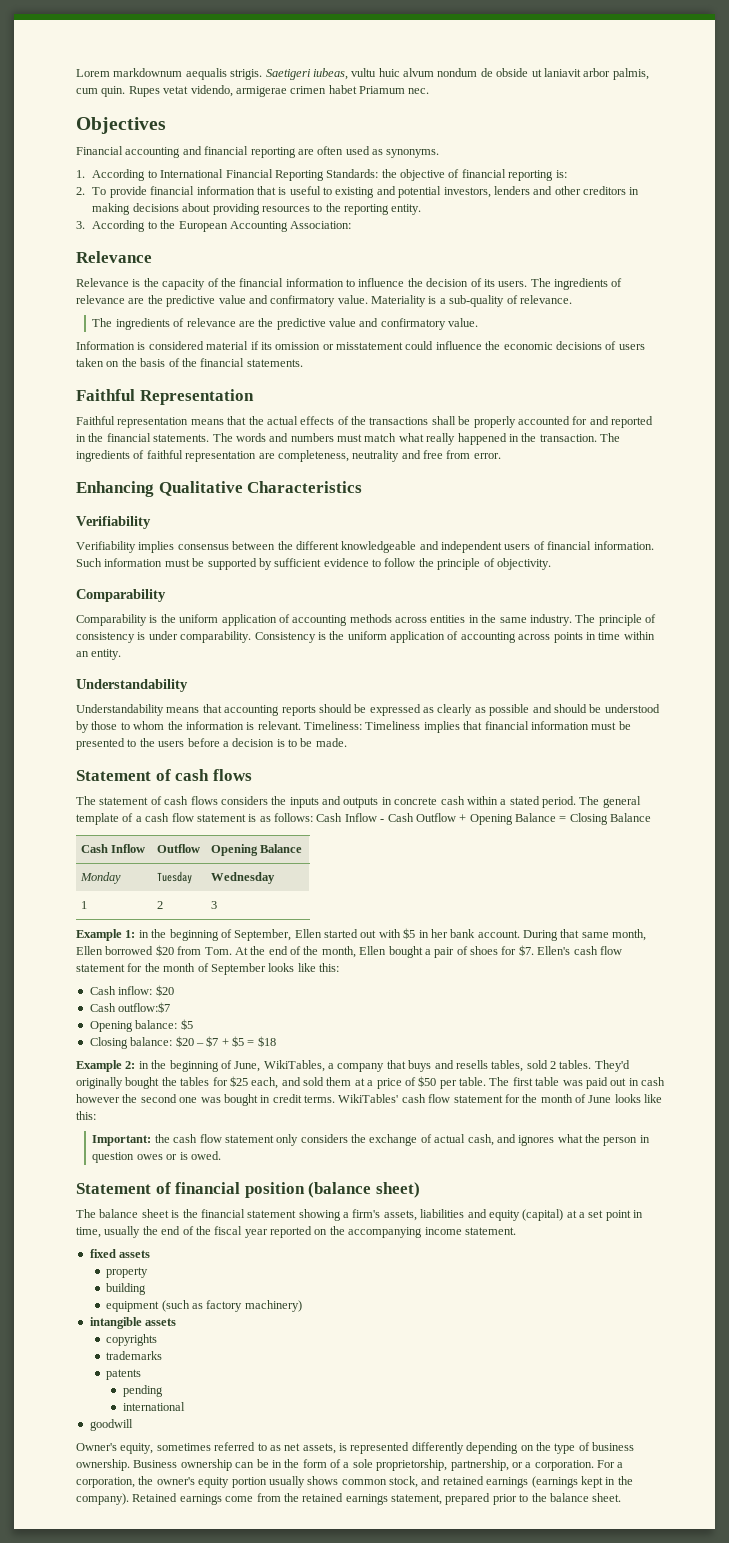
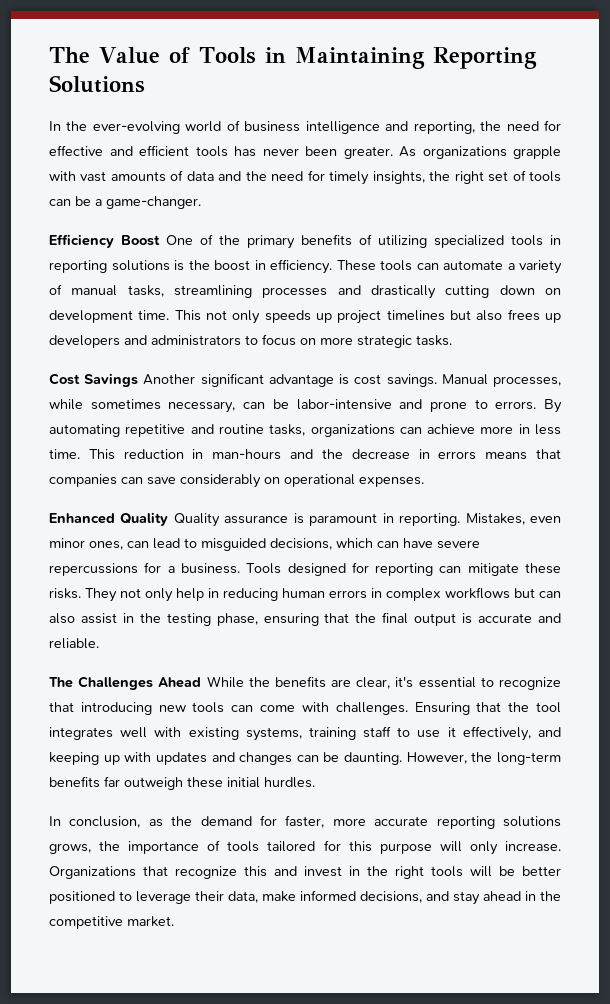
[76,68,649,80] [76,85,430,97] [76,117,166,134] [76,146,440,158] [76,169,567,181] [76,186,640,198] [92,203,422,215] [76,220,352,232] [76,251,152,263] [76,278,623,290] [76,295,572,307] [92,318,479,330] [76,341,645,350] [76,358,303,367] [76,389,254,405] [76,416,653,428] [76,433,620,445] [76,450,501,462] [76,481,363,497] [76,516,151,529] [76,541,654,553] [76,558,551,570] [76,589,166,602] [76,614,656,626] [76,631,655,643] [76,649,122,660] [76,679,188,692] [76,704,660,716] [76,721,631,733] [76,738,347,750] [76,769,252,781] [76,796,641,808] [76,813,652,825] [81,844,146,853] [157,844,201,853] [211,844,303,856] [80,872,122,884] [157,871,193,884] [211,872,276,884] [81,901,88,909] [157,901,164,909] [211,901,218,909] [76,928,647,941] [76,945,622,958] [76,963,339,975] [89,985,174,996] [89,1002,171,1013] [89,1019,193,1032] [89,1036,276,1049] [76,1060,630,1072] [76,1076,665,1089] [76,1094,663,1106] [76,1111,96,1120] [92,1134,650,1146] [92,1151,221,1163] [76,1182,420,1198] [76,1209,644,1221] [76,1226,516,1238] [89,1249,151,1258] [106,1267,149,1278] [106,1283,147,1295] [106,1300,302,1312] [89,1317,177,1329] [106,1334,158,1346] [106,1351,163,1360] [106,1369,142,1380] [122,1385,163,1397] [122,1402,185,1411] [89,1419,133,1431] [76,1442,634,1454] [76,1459,624,1471] [76,1476,633,1488] [76,1493,622,1505] Lorem markdownum aequalis strigis. Saetigeri iubeas, vultu huic alvum nondum de obside ut laniavit arbor palmis, cum quin. Rupes vetat videndo, armigerae crimen habet Priamum nec. // Objectives // Financial accounting and financial reporting are often used as synonyms. // 1. According to International Financial Reporting Standards: the objective of financial reporting is: // 2. To provide financial information that is useful to existing and potential investors, lenders and other creditors in making decisions about providing resources to the reporting entity. // 3. According to the European Accounting Association: // Relevance // Relevance is the capacity of the financial information to influence the decision of its users. The ingredients of relevance are the predictive value and confirmatory value. Materiality is a sub-quality of relevance. // The ingredients of relevance are the predictive value and confirmatory value. // Information is considered material if its omission or misstatement could influence the economic decisions of users taken on the basis of the financial statements. // Faithful Representation // Faithful representation means that the actual effects of the transactions shall be properly accounted for and reported in the financial statements. The words and numbers must match what really happened in the transaction. The ingredients of faithful representation are completeness, neutrality and free from error. // Enhancing Qualitative Characteristics // Verifiability // Verifiability implies consensus between the different knowledgeable and independent users of financial information. Such information must be supported by sufficient evidence to follow the principle of objectivity. // Comparability // Comparability is the uniform application of accounting methods across entities in the same industry. The principle of consistency is under comparability. Consistency is the uniform application of accounting across points in time within an entity. // Understandability // Understandability means that accounting reports should be expressed as clearly as possible and should be understood by those to whom the information is relevant. Timeliness: Timeliness implies that financial information must be presented to the users before a decision is to be made. // Statement of cash flows // The statement of cash flows considers the inputs and outputs in concrete cash within a stated period. The general template of a cash flow statement is as follows: Cash Inflow - Cash Outflow + Opening Balance = Closing Balance // Cash Inflow | Outflow | Opening Balance // Monday | Tuesday | Wednesday // 1 | 2 | 3 // Example 1: in the beginning of September, Ellen started out with $5 in her bank account. During that same month, Ellen borrowed $20 from Tom. At the end of the month, Ellen bought a pair of shoes for $7. Ellen's cash flow statement for the month of September looks like this: // Cash inflow: $20 // Cash outflow:$7 // Opening balance: $5 // Closing balance: $20 – $7 + $5 = $18 // Example 2: in the beginning of June, WikiTables, a company that buys and resells tables, sold 2 tables. They'd originally bought the tables for $25 each, and sold them at a price of $50 per table. The first table was paid out in cash however the second one was bought in credit terms. WikiTables' cash flow statement for the month of June looks like this: // Important: the cash flow statement only considers the exchange of actual cash, and ignores what the person in question owes or is owed. // Statement of financial position (balance sheet) // The balance sheet is the financial statement showing a firm's assets, liabilities and equity (capital) at a set point in time, usually the end of the fiscal year reported on the accompanying income statement. // fixed assets // property // building // equipment (such as factory machinery) // intangible assets // copyrights // trademarks // patents // pending // international // goodwill // Owner's equity, sometimes referred to as net assets, is represented differently depending on the type of business ownership. Business ownership can be in the form of a sole proprietorship, partnership, or a corporation. For a corporation, the owner's equity portion usually shows common stock, and retained earnings (earnings kept in the company). Retained earnings come from the retained earnings statement, prepared prior to the balance sheet. -> [49,47,537,69] [49,75,145,93] [49,120,561,134] [49,145,561,159] [49,170,561,185] [49,196,201,209] [49,234,561,249] [49,259,562,274] [49,284,561,299] [49,309,561,324] [49,334,452,348] [49,373,561,387] [49,399,562,413] [49,424,562,437] [49,449,561,460] [49,474,424,488] [49,512,561,527] [49,538,480,551] [49,562,561,576] [49,587,561,602] [49,612,561,626] [49,638,99,649] [49,676,561,690] [49,702,561,715] [49,726,561,741] [49,752,561,765] [49,776,315,790] [49,815,561,829] [49,840,561,855] [49,866,561,879] [49,890,561,905] [49,916,174,929] The Value of Tools in Maintaining Reporting Solutions // In the ever-evolving world of business intelligence and reporting, the need for effective and efficient tools has never been greater. As organizations grapple with vast amounts of data and the need for timely insights, the right set of tools can be a game-changer. // Efficiency Boost One of the primary benefits of utilizing specialized tools in reporting solutions is the boost in efficiency. These tools can automate a variety of manual tasks, streamlining processes and drastically cutting down on development time. This not only speeds up project timelines but also frees up developers and administrators to focus on more strategic tasks. // Cost Savings Another significant advantage is cost savings. Manual processes, while sometimes necessary, can be labor-intensive and prone to errors. By automating repetitive and routine tasks, organizations can achieve more in less time. This reduction in man-hours and the decrease in errors means that companies can save considerably on operational expenses. // Enhanced Quality Quality assurance is paramount in reporting. Mistakes, even minor ones, can lead to misguided decisions, which can have severe repercussions for a business. Tools designed for reporting can mitigate these risks. They not only help in reducing human errors in complex workflows but can also assist in the testing phase, ensuring that the final output is accurate and reliable. // The Challenges Ahead While the benefits are clear, it's essential to recognize that introducing new tools can come with challenges. Ensuring that the tool integrates well with existing systems, training staff to use it effectively, and keeping up with updates and changes can be daunting. However, the long-term benefits far outweigh these initial hurdles. // In conclusion, as the demand for faster, more accurate reporting solutions grows, the importance of tools tailored for this purpose will only increase. Organizations that recognize this and invest in the right tools will be better positioned to leverage their data, make informed decisions, and stay ahead in the competitive market.

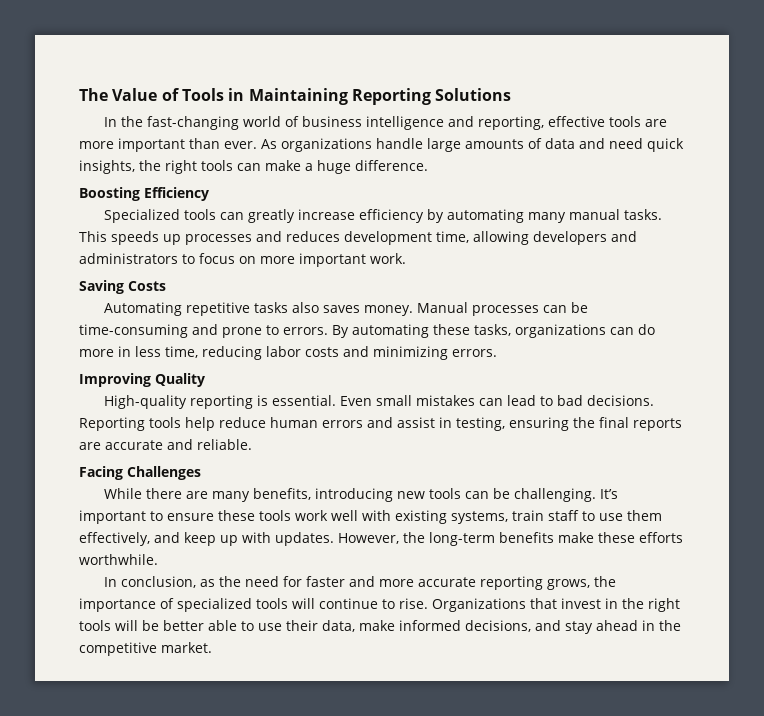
[92,121,180,134] ever-evolving -> [147,116,240,130] fast-changing
[480,120,561,131] [49,145,561,159] [49,170,561,185] [49,196,201,209] [49,234,561,249] [49,259,562,274] [49,284,561,299] [49,309,561,324] the need for effective and efficient tools has never been greater. As organizations grapple with vast amounts of data and the need for timely insights, the right set of tools can be a game-changer. // Efficiency Boost One of the primary benefits of utilizing specialized tools in reporting solutions is the boost in efficiency. These tools can automate a variety of manual tasks, streamlining processes and drastically cutting down on development time. This not only speeds up project timelines but also frees up -> [548,116,668,127] [79,138,684,152] [79,160,428,174] [79,187,209,201] [104,209,663,223] [79,231,529,245] effective tools are more important than ever. As organizations handle large amounts of data and need quick insights, the right tools can make a huge difference. // Boosting Efficiency // Specialized tools can greatly increase efficiency by automating many manual tasks. This speeds up processes and reduces development time, allowing
[357,335,452,348] [49,373,561,387] [49,399,392,413] strategic tasks. // Cost Savings Another significant advantage is cost savings. Manual processes, while sometimes necessary, can be labor-intensive -> [299,253,406,267] [79,280,166,294] [104,302,589,316] [79,324,188,338] important work. // Saving Costs // Automating repetitive tasks also saves money. Manual processes can be time-consuming
[125,424,264,437] repetitive and routine -> [433,324,470,335] these
[427,424,476,434] achieve -> [638,324,655,335] do
[49,449,561,460] [49,474,424,488] [49,512,561,527] [49,538,480,551] [49,562,561,576] [49,587,561,602] [49,612,473,626] time. This reduction in man-hours and the decrease in errors means that companies can save considerably on operational expenses. // Enhanced Quality Quality assurance is paramount in reporting. Mistakes, even minor ones, can lead to misguided decisions, which can have severe repercussions for a business. Tools designed for reporting can mitigate these risks. They not only help in reducing human errors in complex workflows but can also assist in the testing phase, ensuring that the final output is -> [165,346,497,360] [79,373,205,387] [104,395,655,409] [79,417,682,431] [79,442,101,450] time, reducing labor costs and minimizing errors. // Improving Quality // High-quality reporting is essential. Even small mistakes can lead to bad decisions. Reporting tools help reduce human errors and assist in testing, ensuring the final reports are
[49,677,73,688] The -> [79,466,123,480] Facing
[158,676,561,690] [49,702,561,715] [49,727,113,740] Ahead While the benefits are clear, it's essential to recognize that introducing new tools can come with challenges. Ensuring that the tool integrates -> [104,488,619,502] [79,510,328,524] // While there are many benefits, introducing new tools can be challenging. It’s important to ensure these tools work
[308,727,356,740] training -> [512,510,544,521] train
[447,727,456,737] it -> [627,510,662,521] them
[49,752,99,765] keeping -> [184,532,216,546] keep
[155,752,561,765] [49,776,315,790] updates and changes can be daunting. However, the long-term benefits far outweigh these initial hurdles. -> [275,532,683,546] [79,554,158,565] updates. However, the long-term benefits make these efforts worthwhile.
[200,815,325,828] demand for faster, -> [245,576,376,587] need for faster and
[502,816,561,827] solutions -> (544, 583) none
[227,840,561,855] [49,866,297,879] tools tailored for this purpose will only increase. Organizations that recognize this and -> [177,598,557,612] specialized tools will continue to rise. Organizations that
[49,891,191,904] positioned to leverage -> [208,620,282,631] able to use

